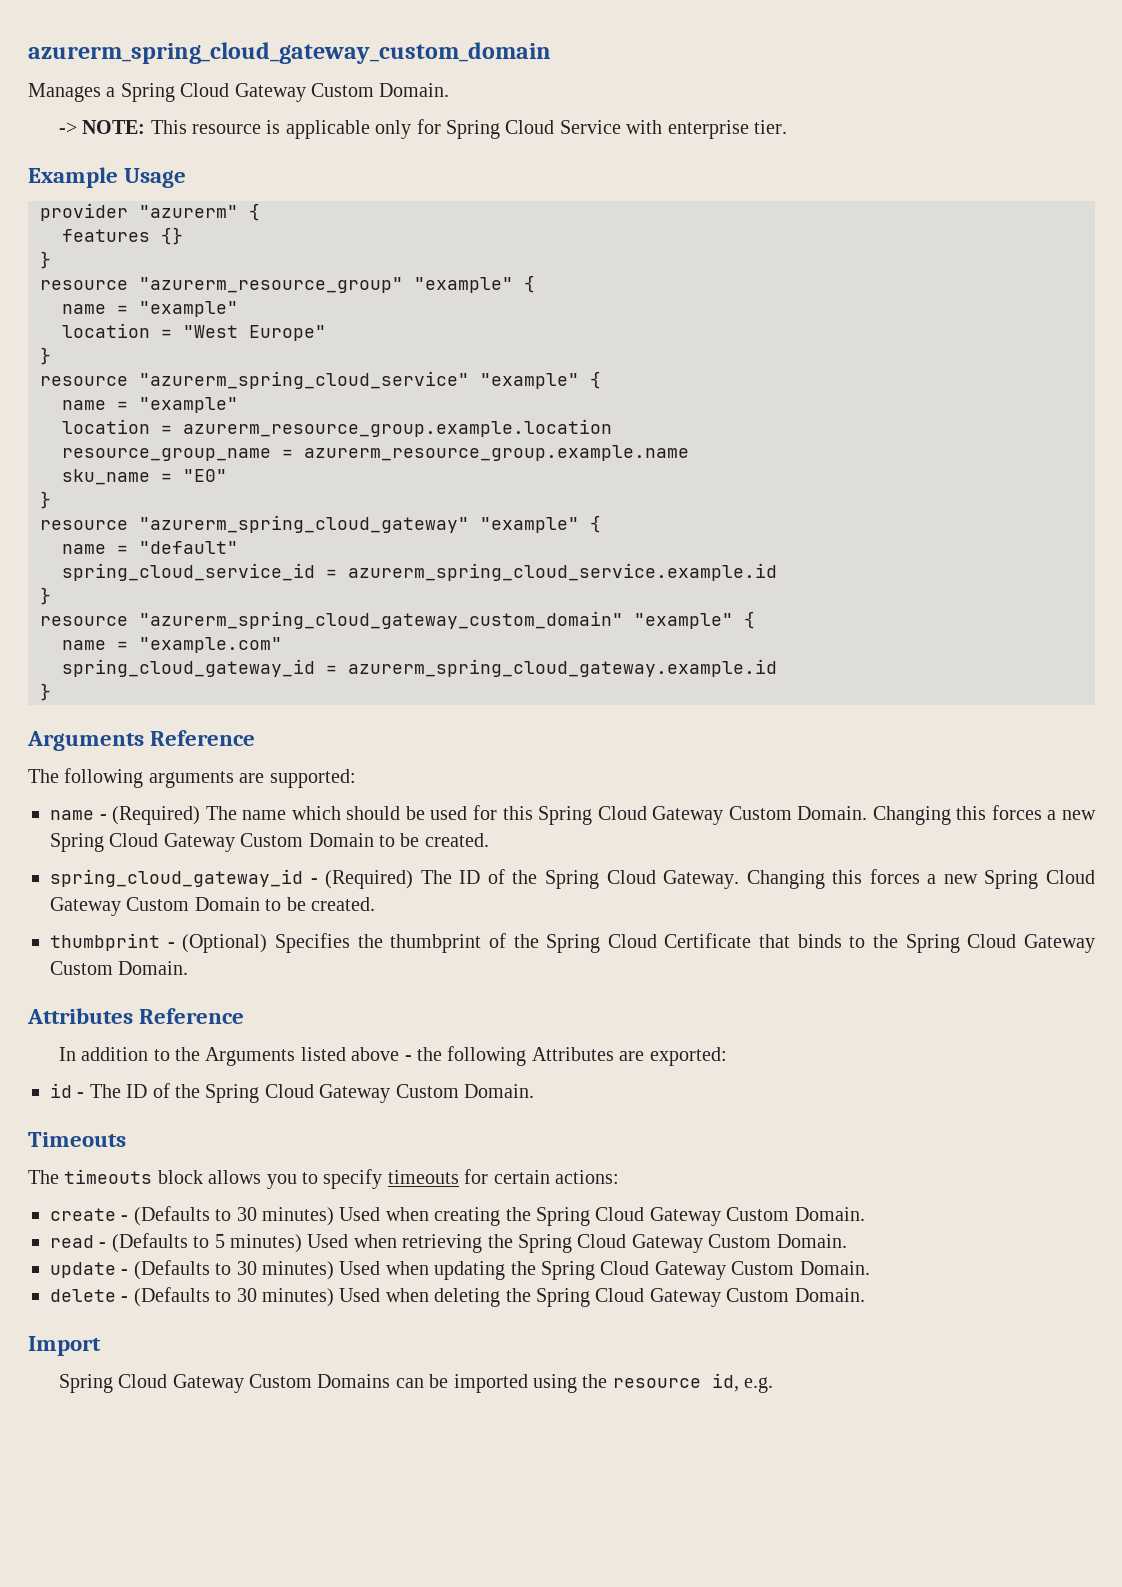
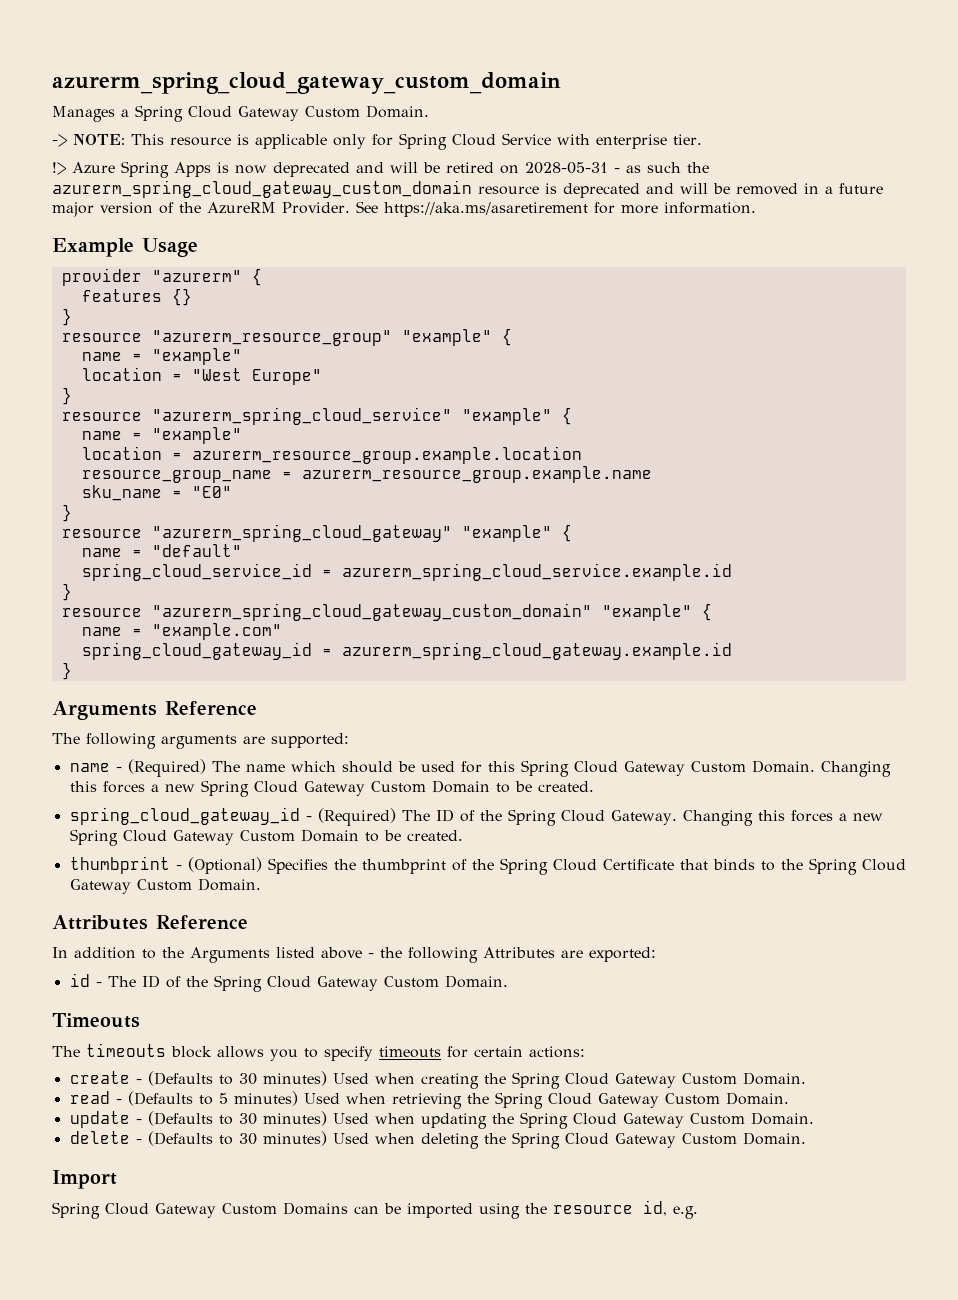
(787, 127) none -> [52,161,709,178] [52,180,883,198] [52,201,756,217] // !> Azure Spring Apps is now deprecated and will be retired on 2028-05-31 - as such the azurerm_spring_cloud_gateway_custom_domain resource is deprecated and will be removed in a future major version of the AzureRM Provider. See https://aka.ms/asaretirement for more information.

